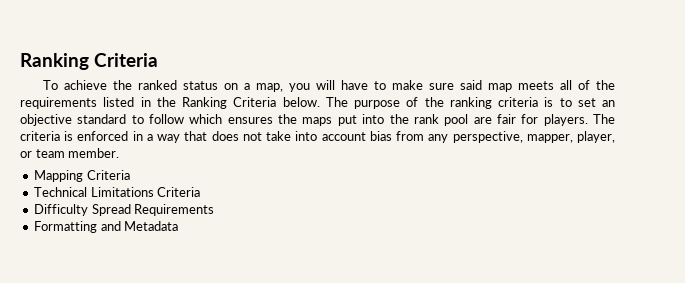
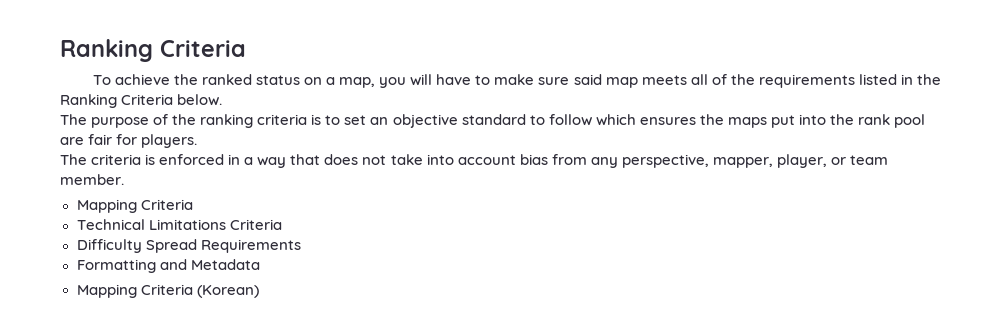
(320, 102) none -> (223, 100) //
(588, 120) none -> (198, 141) //
(179, 226) none -> [76,284,259,298] // Mapping Criteria (Korean)

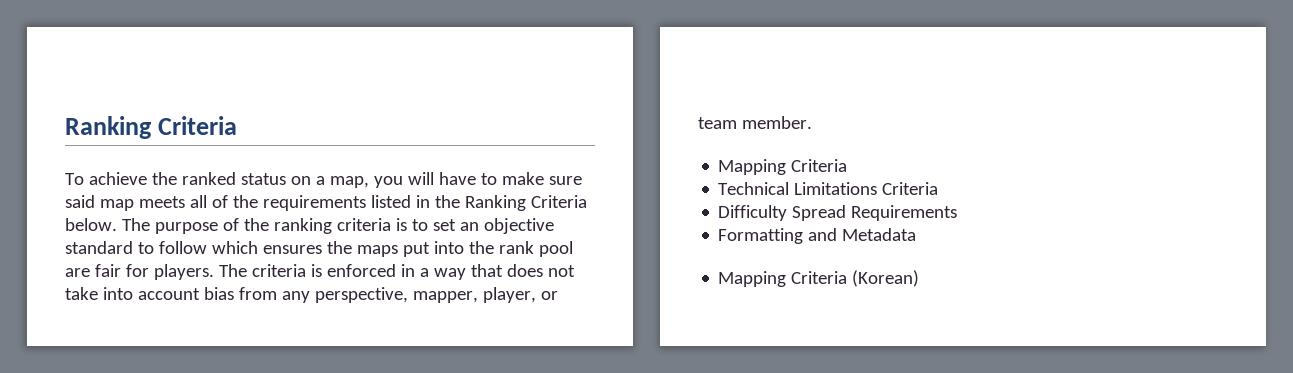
(223, 100) // -> (117, 224) none
(198, 141) // -> (214, 272) none

